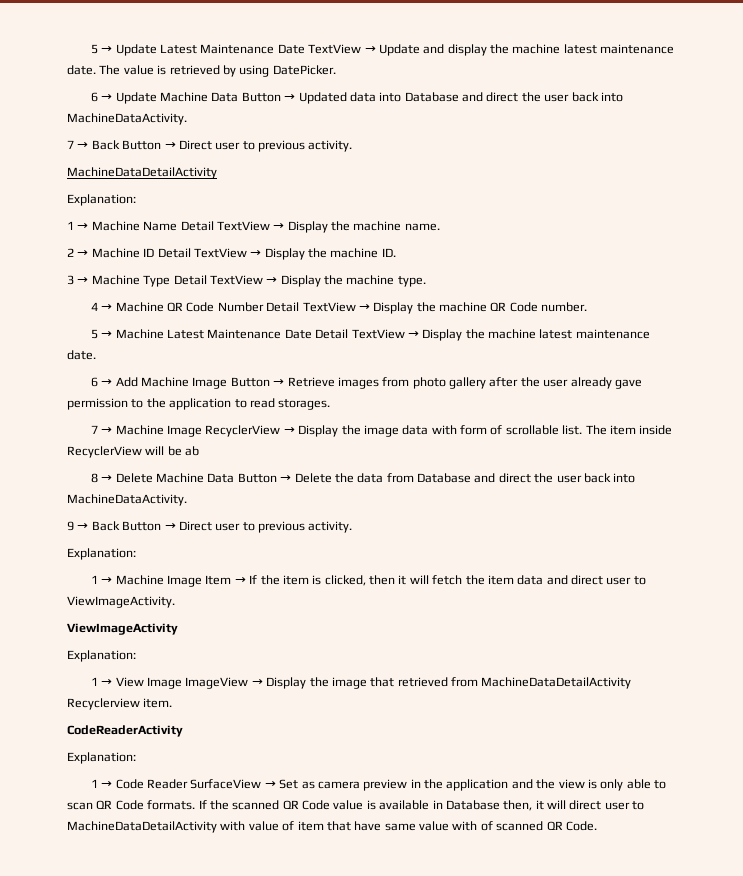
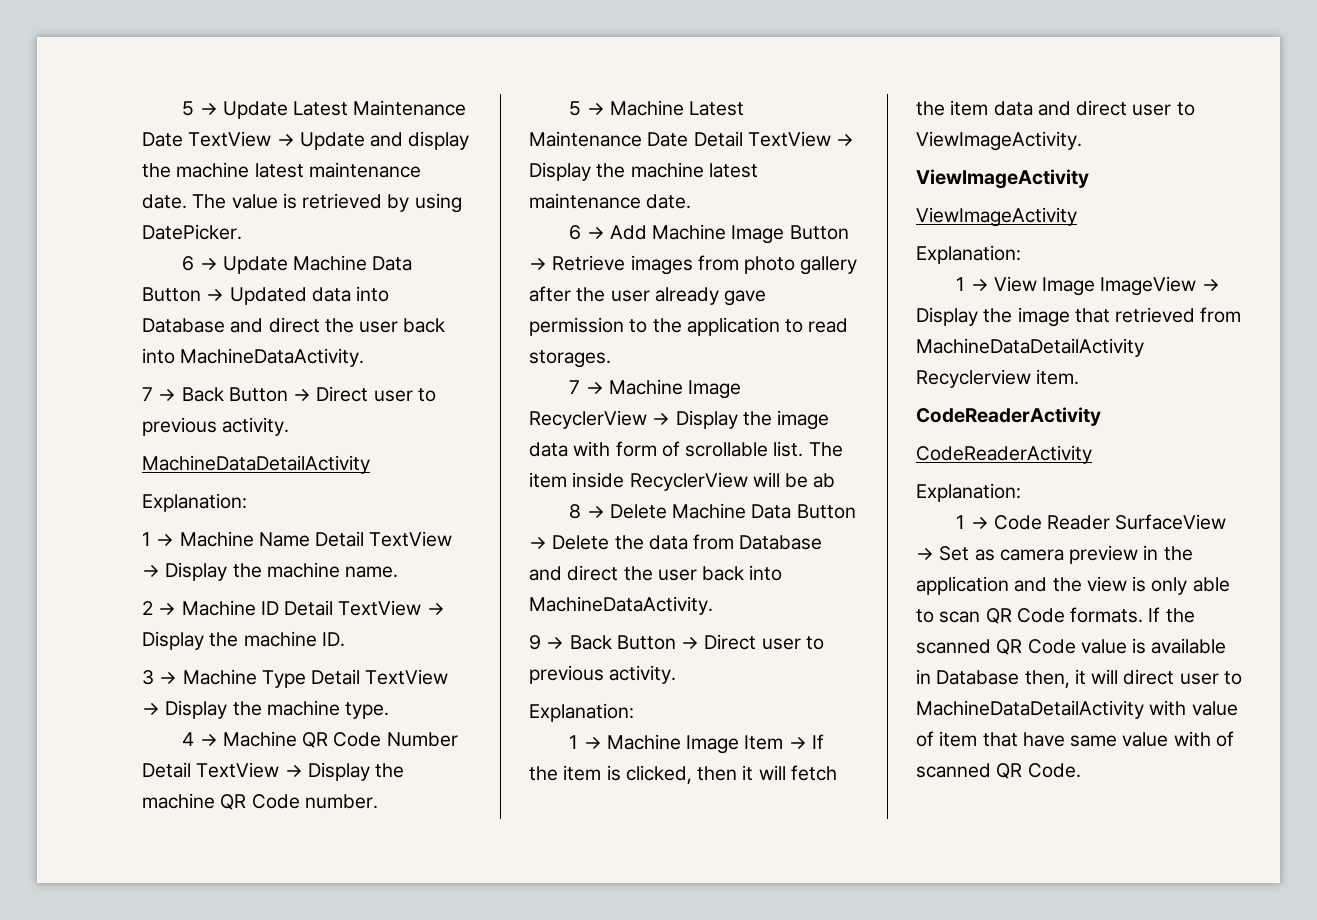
(178, 629) none -> [916,207,1077,227] // ViewImageActivity
(183, 731) none -> [916,445,1092,464] // CodeReaderActivity

